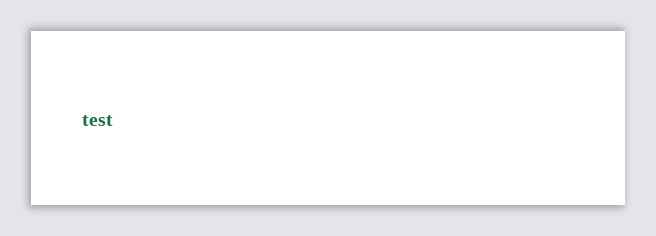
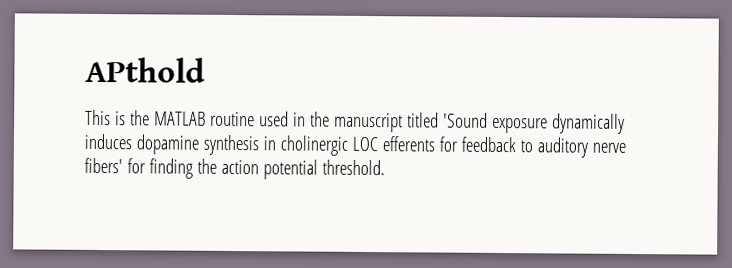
[82,115,113,126] test -> [85,56,205,83] [85,109,625,134] [84,133,626,158] [84,157,385,180] APthold // This is the MATLAB routine used in the manuscript titled 'Sound exposure dynamically induces dopamine synthesis in cholinergic LOC efferents for feedback to auditory nerve fibers' for finding the action potential threshold.

